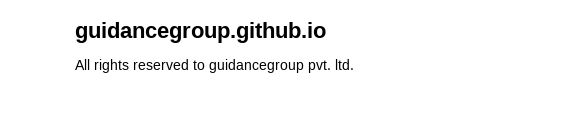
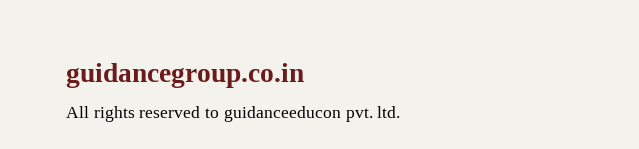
[75,22,326,43] guidancegroup.github.io -> [66,63,304,88] guidancegroup.co.in
[209,59,304,73] guidancegroup -> [223,106,341,122] guidanceeducon

